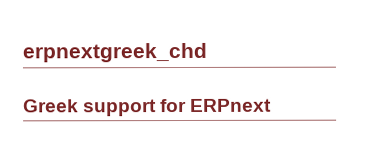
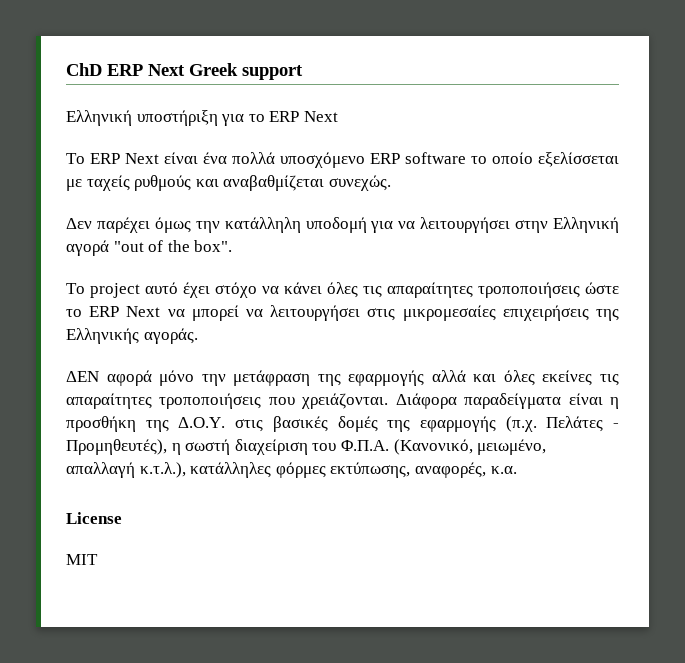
[22,42,207,63] erpnextgreek_chd // -> [66,63,185,76] ChD ERP Next
[160,98,273,113] for ERPnext -> [66,110,338,126] [66,152,619,168] [66,175,391,191] [66,217,619,233] [66,240,233,256] [66,282,619,298] [66,305,619,321] [66,328,198,344] [66,370,619,386] [66,393,620,409] [66,416,619,432] [66,439,547,455] [66,462,517,478] [66,512,122,524] [66,554,98,565] // Ελληνική υποστήριξη για το ERP Next // Το ERP Next είναι ένα πολλά υποσχόμενο ERP software το οποίο εξελίσσεται με ταχείς ρυθμούς και αναβαθμίζεται συνεχώς. // Δεν παρέχει όμως την κατάλληλη υποδομή για να λειτουργήσει στην Ελληνική αγορά "out of the box". // Το project αυτό έχει στόχο να κάνει όλες τις απαραίτητες τροποποιήσεις ώστε το ERP Next να μπορεί να λειτουργήσει στις μικρομεσαίες επιχειρήσεις της Ελληνικής αγοράς. // ΔΕΝ αφορά μόνο την μετάφραση της εφαρμογής αλλά και όλες εκείνες τις απαραίτητες τροποποιήσεις που χρειάζονται. Διάφορα παραδείγματα είναι η προσθήκη της Δ.Ο.Υ. στις βασικές δομές της εφαρμογής (π.χ. Πελάτες - Προμηθευτές), η σωστή διαχείριση του Φ.Π.Α. (Κανονικό, μειωμένο, απαλλαγή κ.τ.λ.), κατάλληλες φόρμες εκτύπωσης, αναφορές, κ.α. // License // MIT

